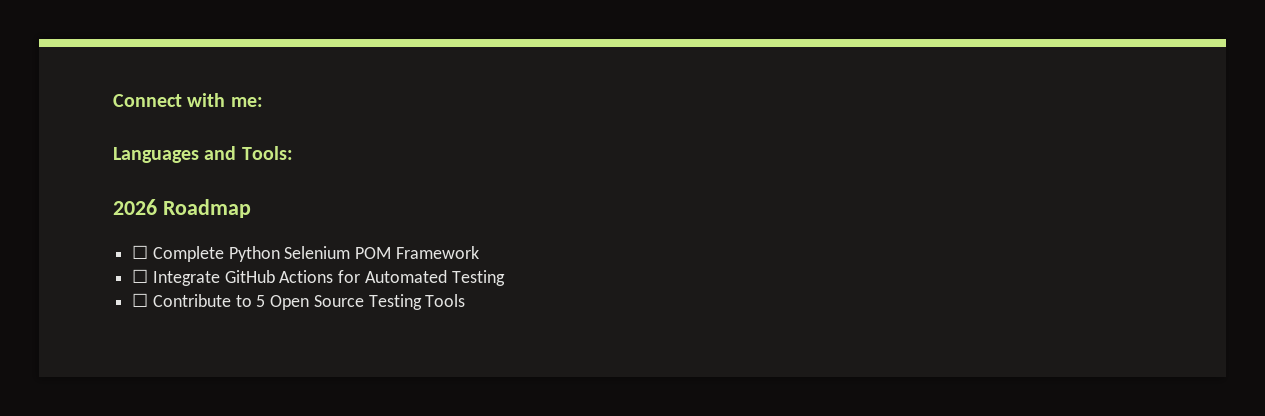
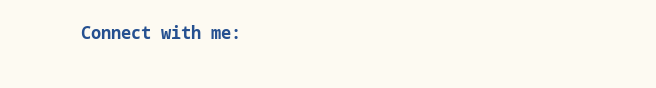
[113,146,293,163] [113,199,251,218] [132,245,479,262] [132,269,505,286] [132,293,466,310] // Languages and Tools: // 2026 Roadmap // ☐ Complete Python Selenium POM Framework // ☐ Integrate GitHub Actions for Automated Testing // ☐ Contribute to 5 Open Source Testing Tools -> (241, 34) none

